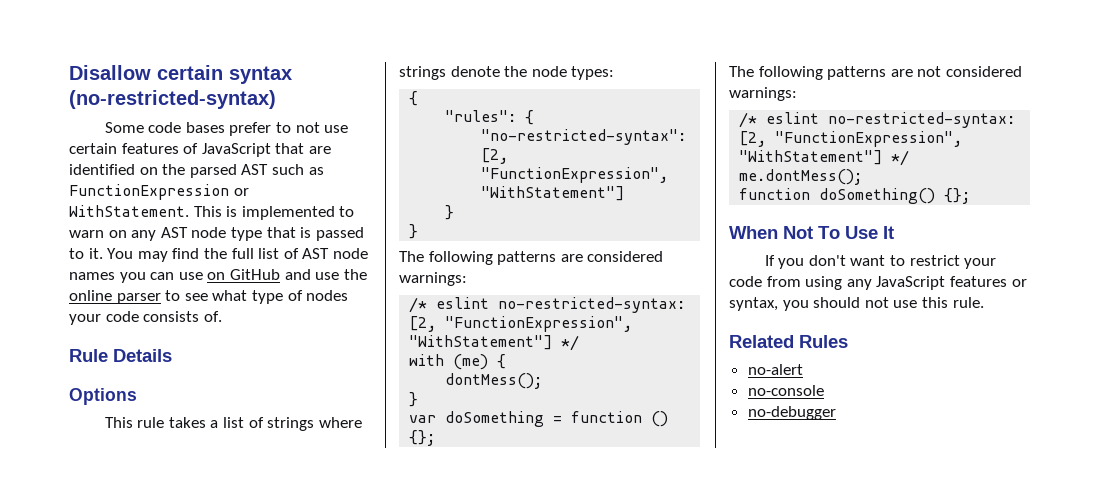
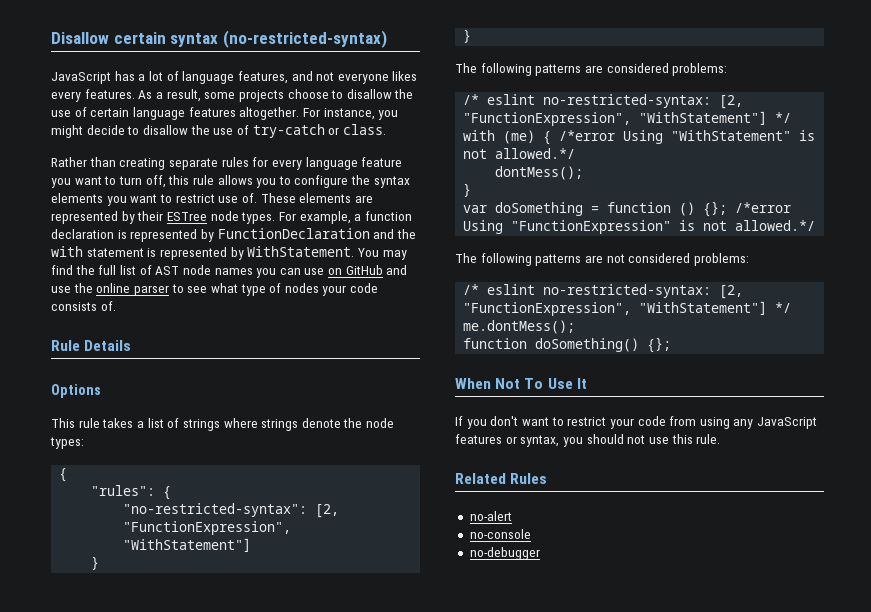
[104,122,349,136] [69,143,331,157] [69,164,324,178] [69,184,249,200] [69,205,355,220] [69,227,364,241] [69,248,103,259] Some code bases prefer to not use certain features of JavaScript that are identified on the parsed AST such as FunctionExpression or WithStatement. This is implemented to warn on any AST node type that is passed to it. -> [51,71,418,84] [51,89,414,102] [51,107,399,120] [51,124,386,138] [51,157,403,170] [51,175,410,188] [51,193,373,206] [51,211,412,224] [51,228,416,242] [51,246,355,260] JavaScript has a lot of language features, and not everyone likes every features. As a result, some projects choose to disallow the use of certain language features altogether. For instance, you might decide to disallow the use of try-catch or class. // Rather than creating separate rules for every language feature you want to turn off, this rule allows you to configure the syntax elements you want to restrict use of. These elements are represented by their ESTree node types. For example, a function declaration is represented by FunctionDeclaration and the with statement is represented by WithStatement.
[399,272,467,286] warnings: -> [672,63,728,76] problems:
(507, 361) none -> [559,130,816,144] [463,148,576,159] /*error Using "WithStatement" is not allowed.*/
(436, 438) none -> [735,202,792,213] [463,220,816,234] /*error Using "FunctionExpression" is not allowed.*/
[729,87,797,101] warnings: -> [693,253,749,266] problems:

